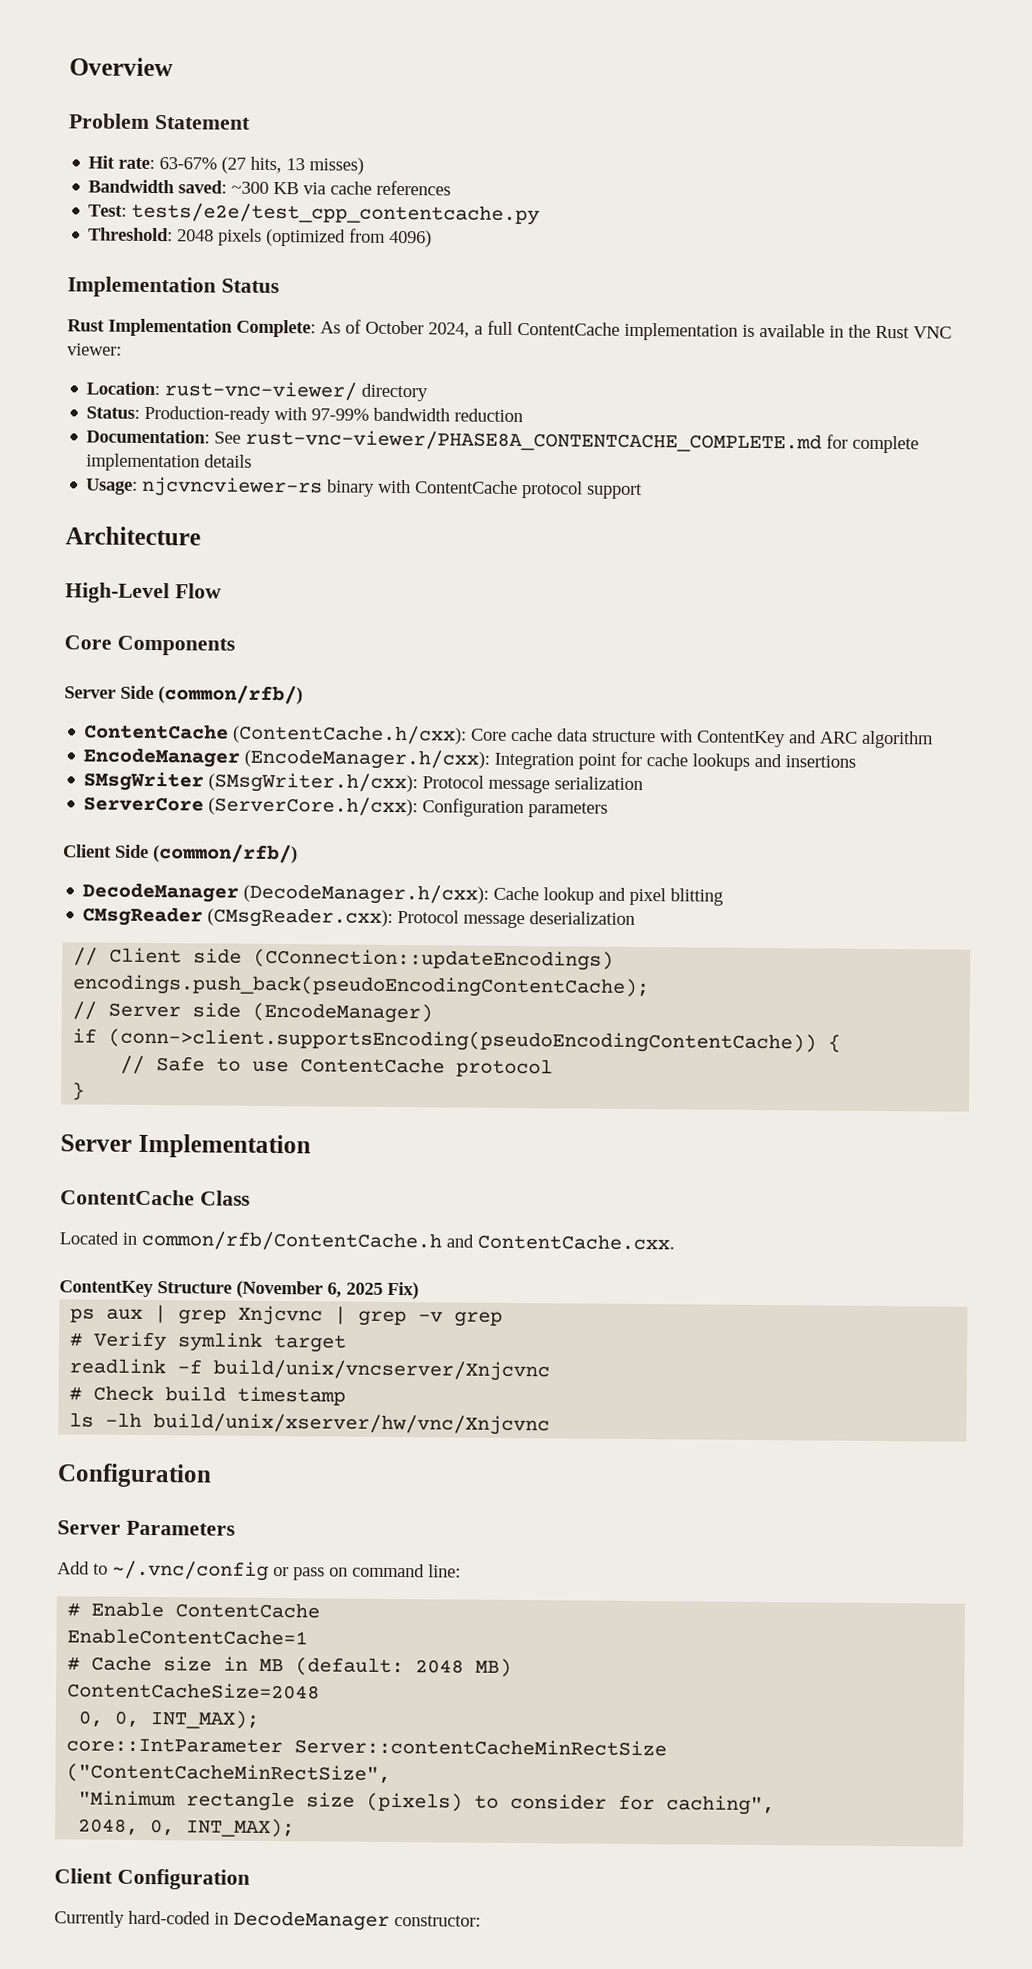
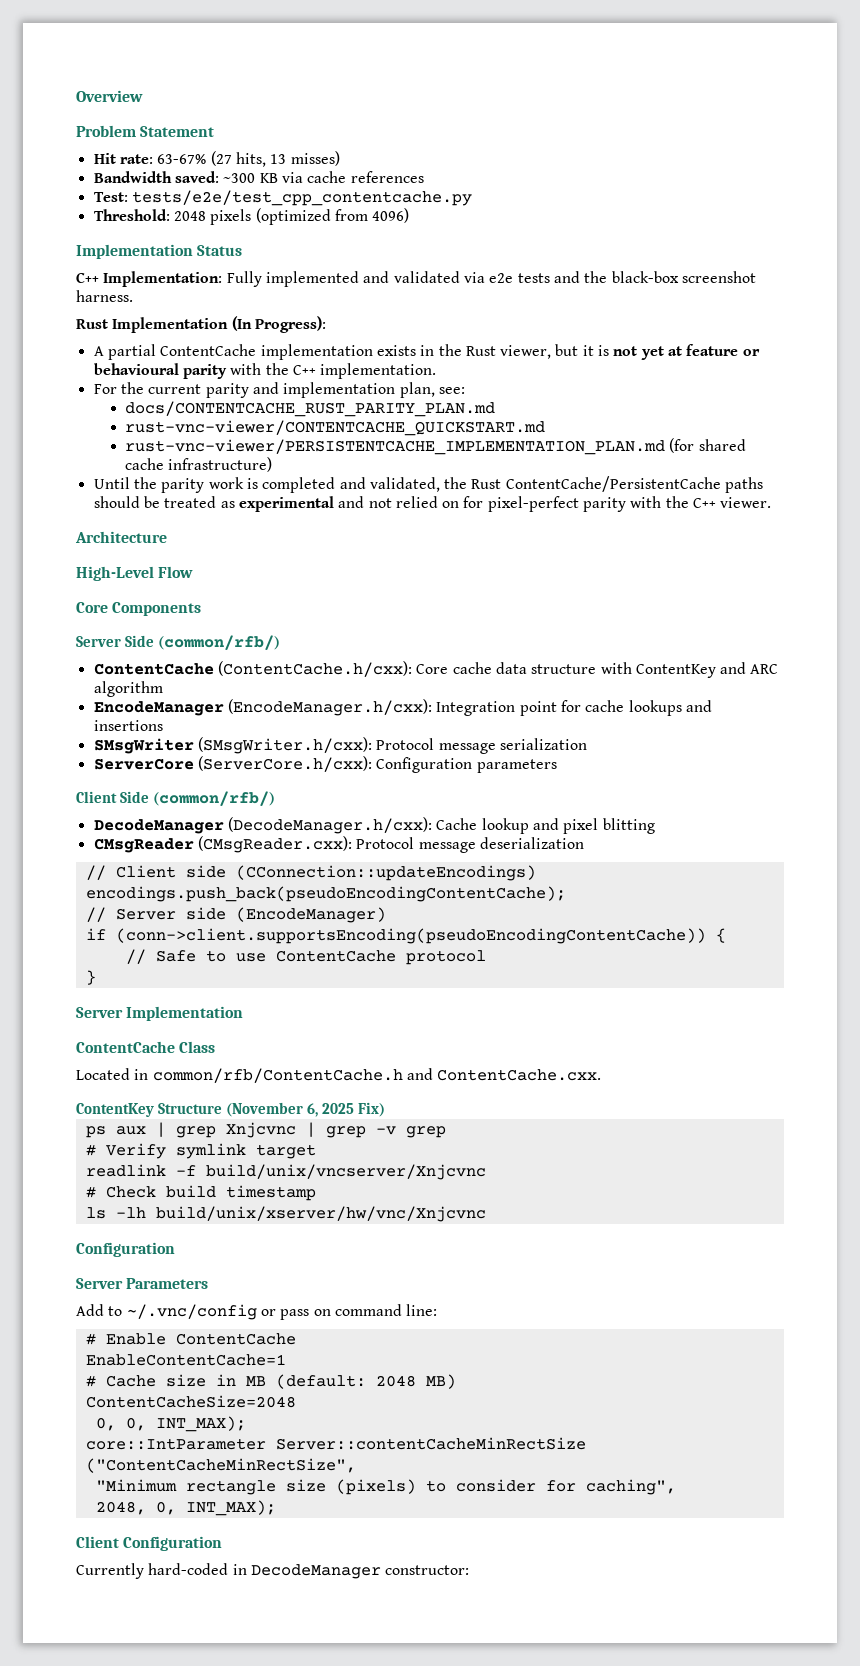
[67,318,952,341] [67,343,122,356] [86,381,429,402] [86,405,524,424] [86,429,920,454] [86,453,253,472] [86,476,644,500] Rust Implementation Complete: As of October 2024, a full ContentCache implementation is available in the Rust VNC viewer: // Location: rust-vnc-viewer/ directory // Status: Production-ready with 97-99% bandwidth reduction // Documentation: See rust-vnc-viewer/PHASE8A_CONTENTCACHE_COMPLETE.md for complete implementation details // Usage: njcvncviewer-rs binary with ContentCache protocol support -> [76,271,756,287] [76,290,133,302] [76,316,326,333] [93,344,760,360] [93,363,437,379] [93,382,465,398] [124,401,495,417] [124,420,545,436] [124,438,746,455] [124,457,273,472] [93,476,764,493] [93,496,772,512] C++ Implementation: Fully implemented and validated via e2e tests and the black‑box screenshot harness. // Rust Implementation (In Progress): // A partial ContentCache implementation exists in the Rust viewer, but it is not yet at feature or behavioural parity with the C++ implementation. // For the current parity and implementation plan, see: // docs/CONTENTCACHE_RUST_PARITY_PLAN.md // rust-vnc-viewer/CONTENTCACHE_QUICKSTART.md // rust-vnc-viewer/PERSISTENTCACHE_IMPLEMENTATION_PLAN.md (for shared cache infrastructure) // Until the parity work is completed and validated, the Rust ContentCache/PersistentCache paths should be treated as experimental and not relied on for pixel‑perfect parity with the C++ viewer.

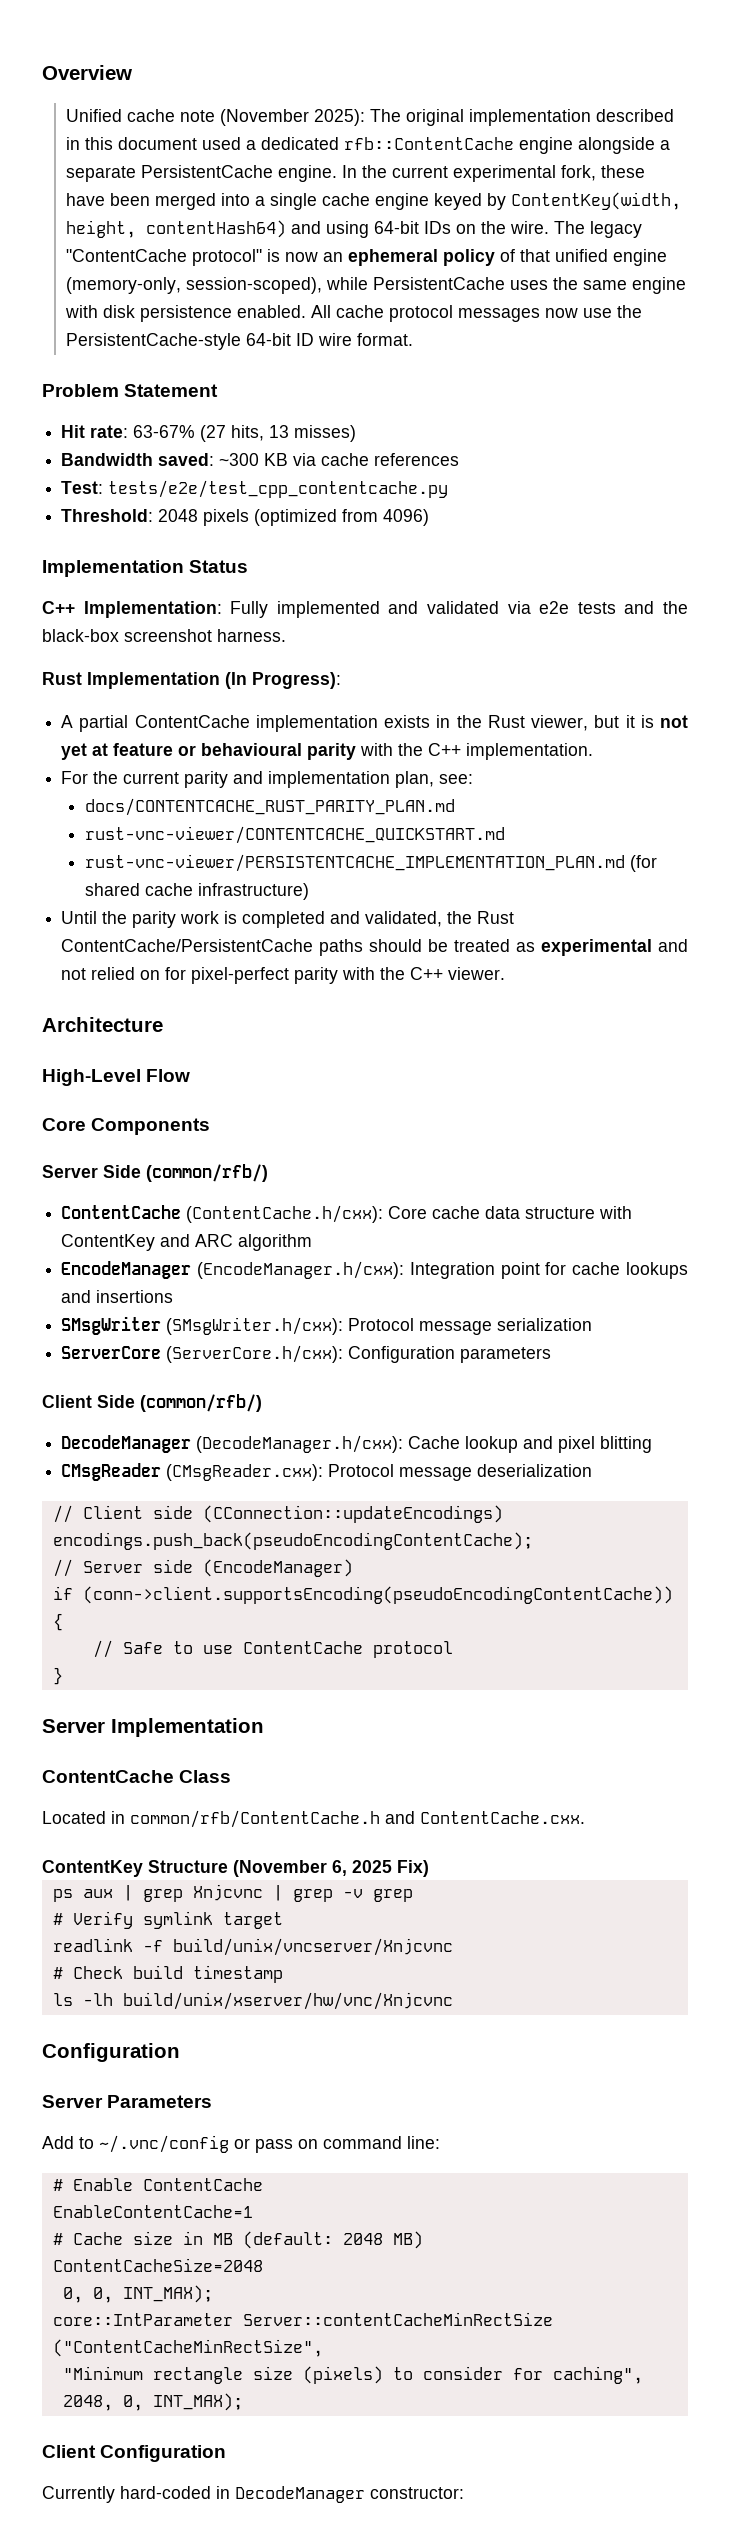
(143, 96) none -> [65,109,674,126] [65,137,670,154] [65,165,645,182] [65,192,681,210] [65,220,642,238] [65,249,667,266] [65,277,686,294] [64,305,642,322] [65,333,413,350] // Unified cache note (November 2025): The original implementation described in this document used a dedicated rfb::ContentCache engine alongside a separate PersistentCache engine. In the current experimental fork, these have been merged into a single cache engine keyed by ContentKey(width, height, contentHash64) and using 64-bit IDs on the wire. The legacy "ContentCache protocol" is now an ephemeral policy of that unified engine (memory-only, session-scoped), while PersistentCache uses the same engine with disk persistence enabled. All cache protocol messages now use the PersistentCache-style 64-bit ID wire format.

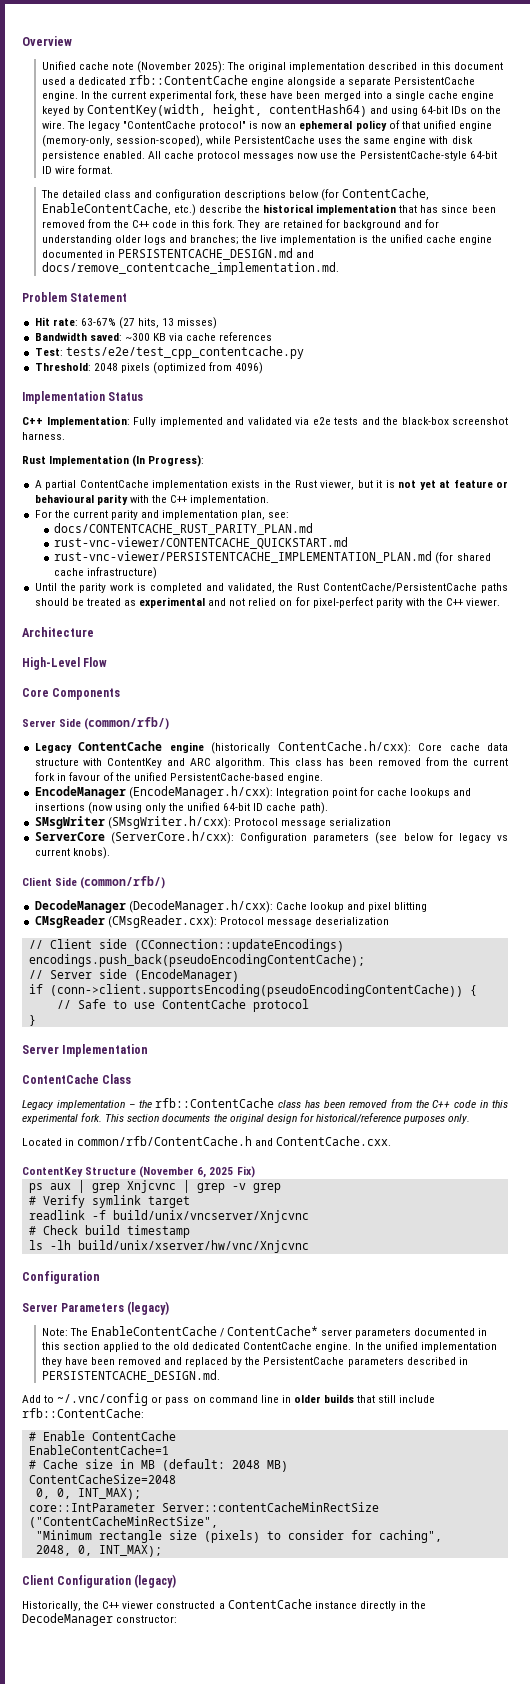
(413, 339) none -> [40,188,430,201] [41,203,496,216] [41,219,440,230] [41,234,492,245] [41,248,314,260] [41,262,339,275] // The detailed class and configuration descriptions below (for ContentCache, EnableContentCache, etc.) describe the historical implementation that has since been removed from the C++ code in this fork. They are retained for background and for understanding older logs and branches; the live implementation is the unified cache engine documented in PERSISTENTCACHE_DESIGN.md and docs/remove_contentcache_implementation.md.
[61,1205,384,1223] ContentCache (ContentCache.h/cxx): -> [34,741,411,754] Legacy ContentCache engine (historically ContentCache.h/cxx):
[238,1234,313,1251] algorithm -> [215,757,508,768] [34,772,324,783] algorithm. This class has been removed from the current fork in favour of the unified PersistentCache-based engine.
(174, 1296) none -> [87,802,328,814] (now using only the unified 64-bit ID cache path).
(552, 1355) none -> [375,832,508,844] [34,847,110,859] (see below for legacy vs current knobs).
(232, 1776) none -> [22,1098,508,1110] [22,1113,471,1124] // Legacy implementation – the rfb::ContentCache class has been removed from the C++ code in this experimental fork. This section documents the original design for historical/reference purposes only.
(213, 2101) none -> [127,1301,170,1315] [41,1326,488,1338] [41,1341,497,1352] [41,1357,468,1367] [41,1370,220,1382] (legacy) // Note: The EnableContentCache / ContentCache* server parameters documented in this section applied to the old dedicated ContentCache engine. In the unified implementation they have been removed and replaced by the PersistentCache parameters described in PERSISTENTCACHE_DESIGN.md.
[407,2136,440,2149] line: -> [260,1394,436,1403] [22,1408,144,1418] line in older builds that still include rfb::ContentCache:
[42,2486,230,2503] // Currently hard-coded in -> [134,1574,177,1588] [22,1599,427,1611] (legacy) // Historically, the C++ viewer constructed a ContentCache instance directly in the

